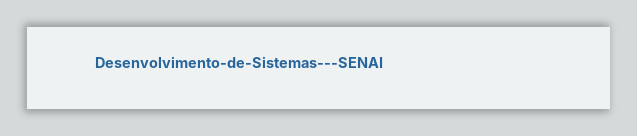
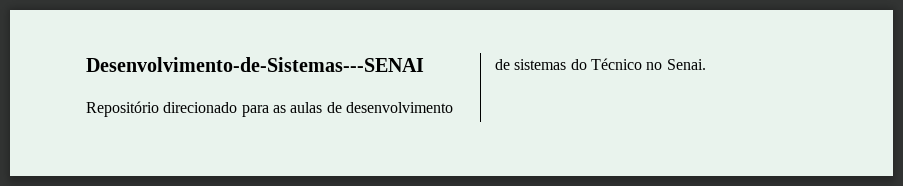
(383, 62) none -> [86,101,453,117] [495,58,706,70] // Repositório direcionado para as aulas de desenvolvimento de sistemas do Técnico no Senai.

